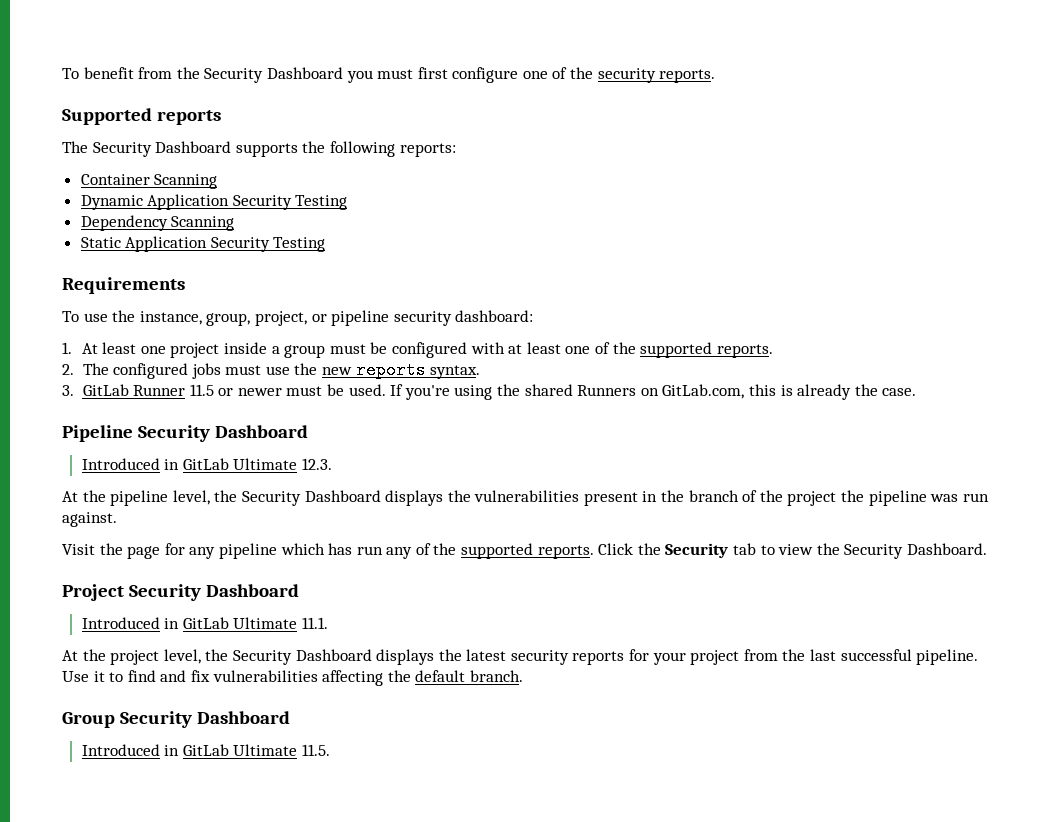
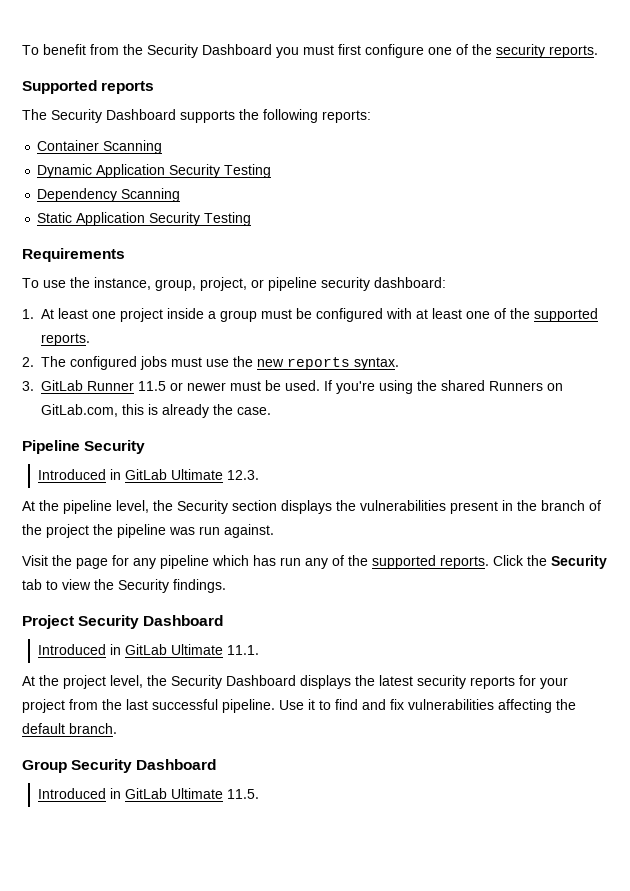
[214,425,308,438] Dashboard -> (146, 447) none
[304,490,381,502] Dashboard -> [232,500,277,511] section
[906,543,987,555] Dashboard. -> [173,579,226,593] findings.

